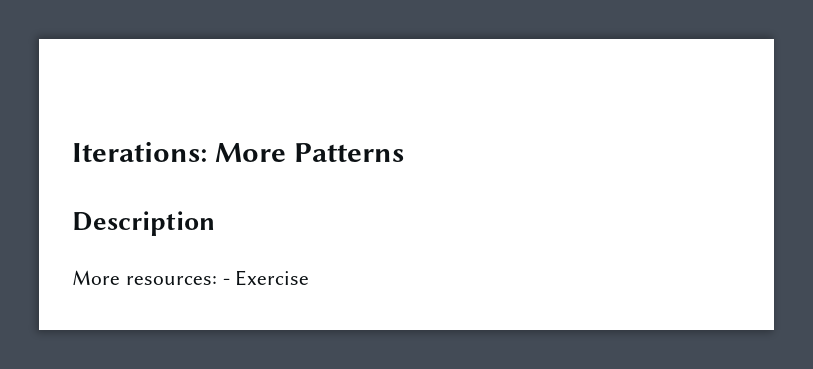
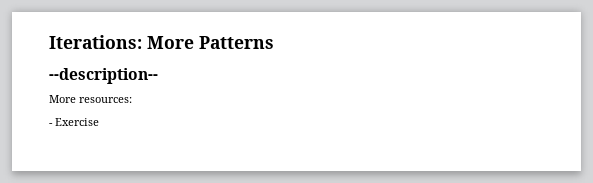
[72,211,215,236] Description -> [49,68,158,84] --description--
(217, 280) none -> (132, 100) //

